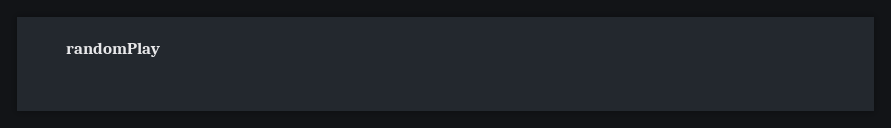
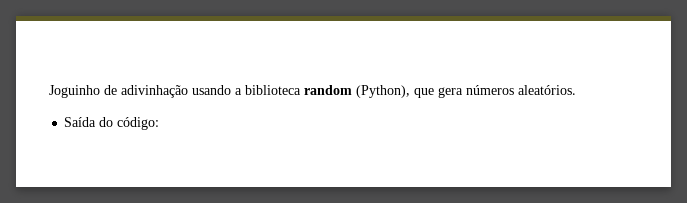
[66,42,160,57] randomPlay -> [49,85,576,98] [64,117,160,130] Joguinho de adivinhação usando a biblioteca random (Python), que gera números aleatórios. // Saída do código:

